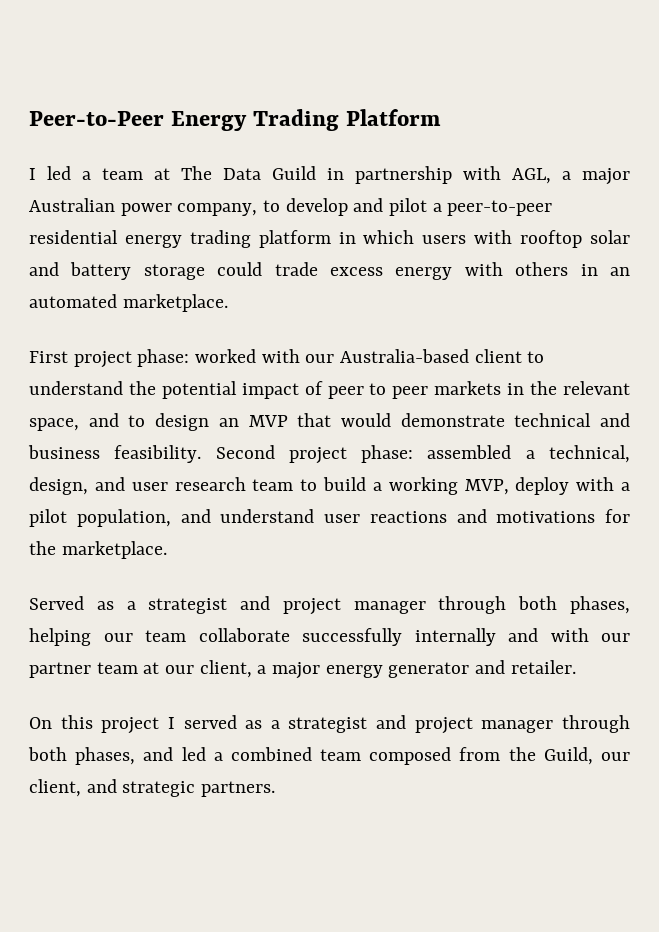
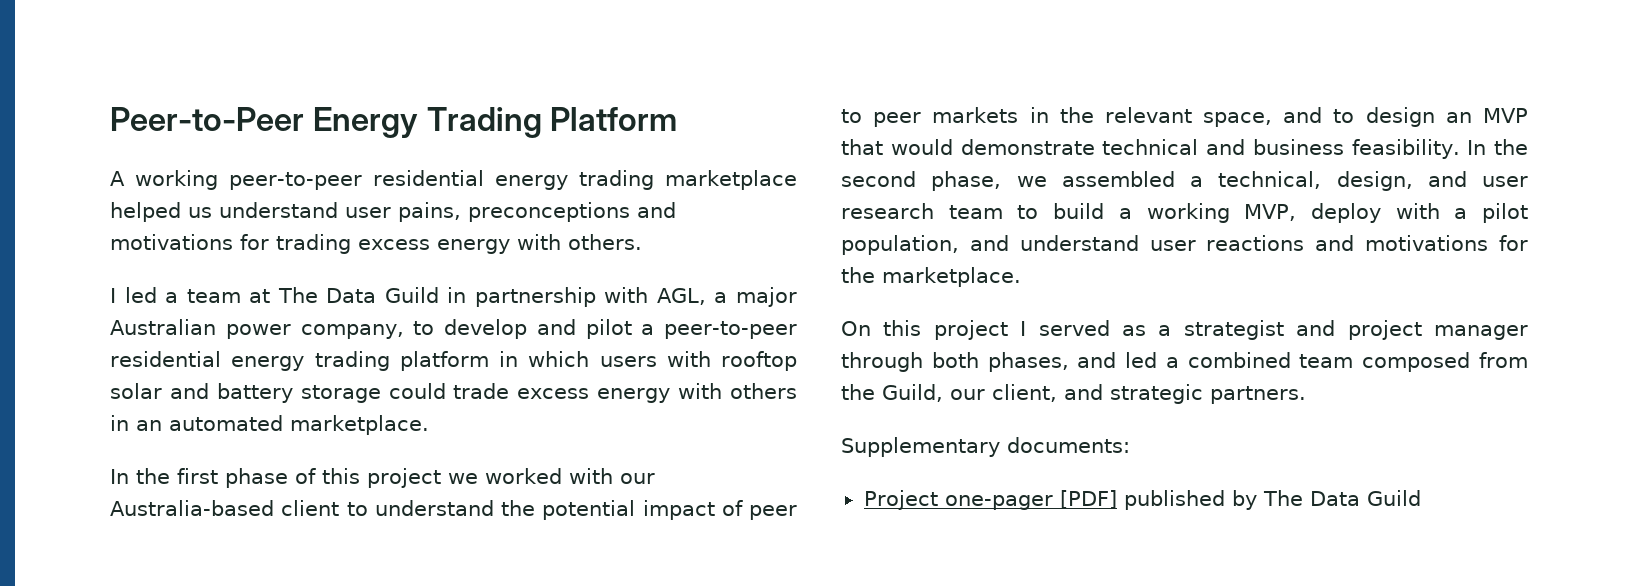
(441, 117) none -> [110,170,798,190] [110,202,676,222] [110,234,642,254] // A working peer-to-peer residential energy trading marketplace helped us understand user pains, preconceptions and motivations for trading excess energy with others.
[29,349,190,368] First project phase: -> [110,468,478,488] In the first phase of this project we
[215,445,414,464] Second project phase: -> [1467,139,1528,155] [841,171,1047,191] In the second phase, we
[29,596,630,615] [29,628,630,646] [29,660,576,679] // Served as a strategist and project manager through both phases, helping our team collaborate successfully internally and with our partner team at our client, a major energy generator and retailer. -> (1021, 277) none
(276, 789) none -> [841,437,1130,457] [863,490,1421,510] // Supplementary documents: // Project one-pager [PDF] published by The Data Guild

